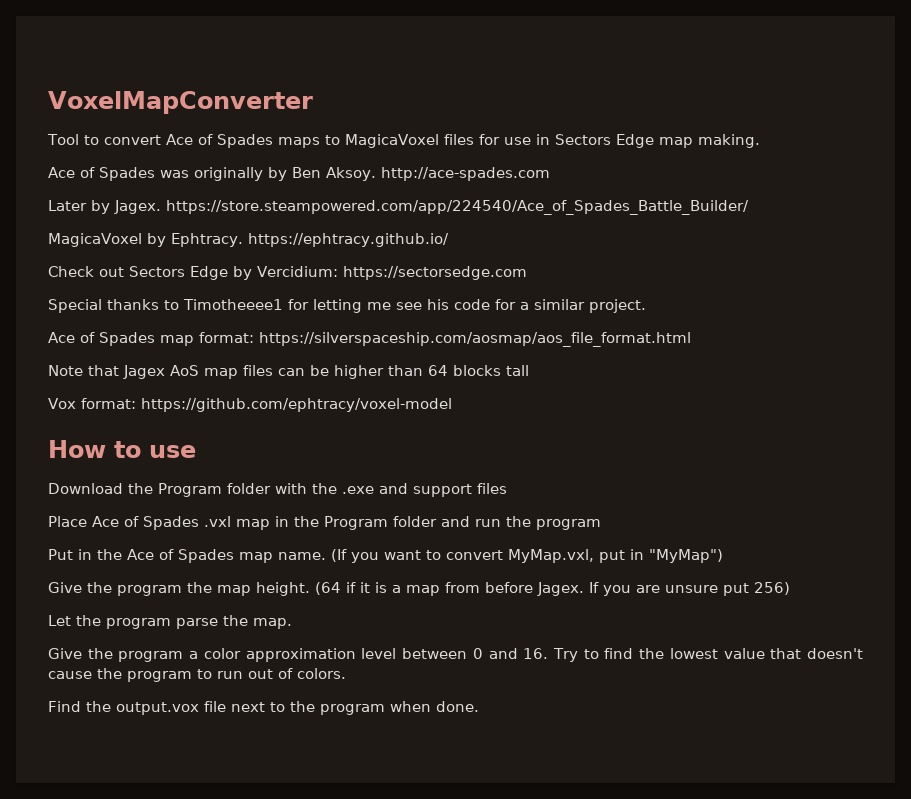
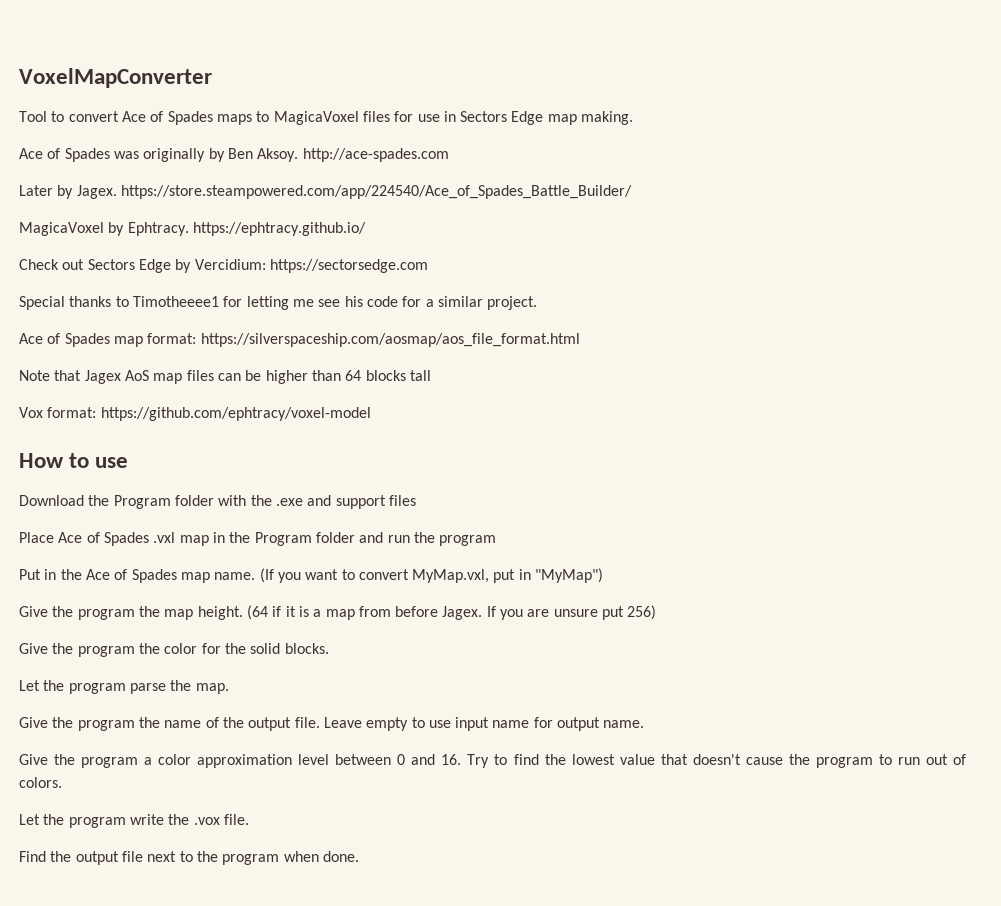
(790, 588) none -> [19,643,329,657] // Give the program the color for the solid blocks.
(292, 623) none -> [19,717,645,731] // Give the program the name of the output file. Leave empty to use input name for output name.
(346, 673) none -> [19,814,249,828] // Let the program write the .vox file.
[115,702,199,715] output.vox -> [75,851,119,865] output

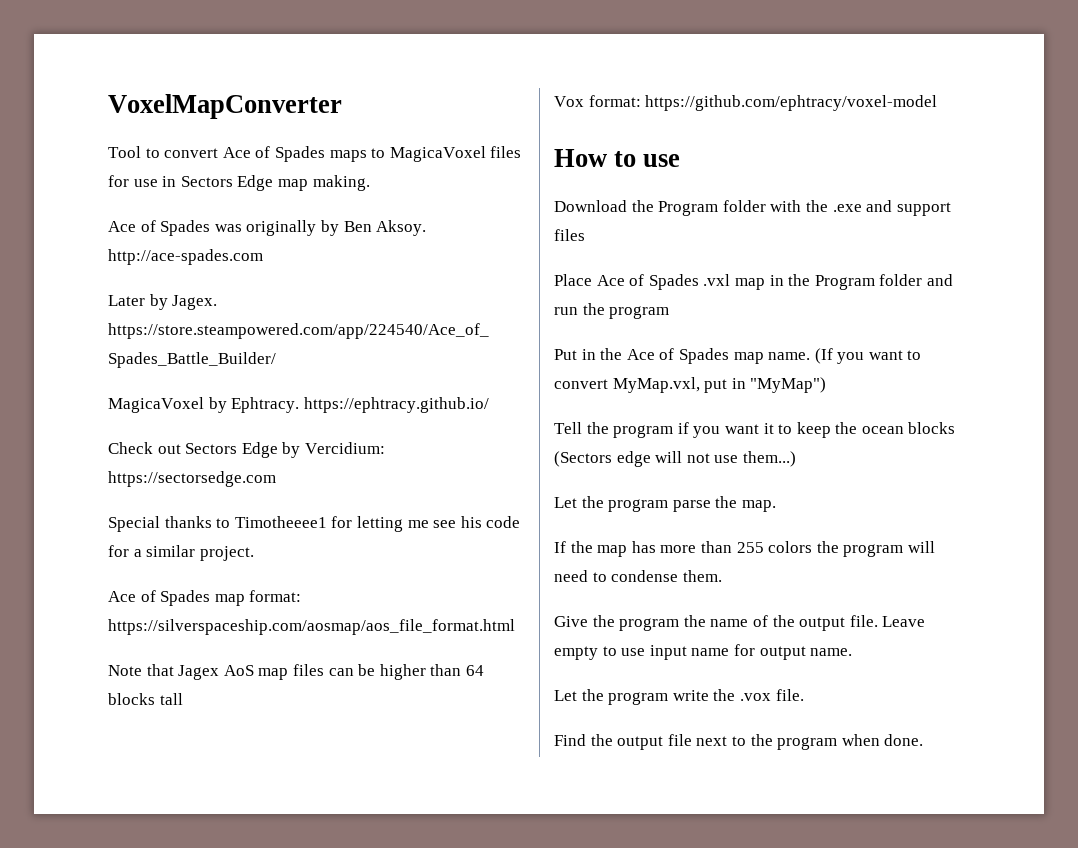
[19,605,657,620] [19,643,329,657] Give the program the map height. (64 if it is a map from before Jagex. If you are unsure put 256) // Give the program the color for the solid blocks. -> [554,422,956,438] [554,451,796,467] Tell the program if you want it to keep the ocean blocks (Sectors edge will not use them...)
(229, 688) none -> [554,541,935,557] [554,570,722,582] // If the map has more than 255 colors the program will need to condense them.
[19,754,966,768] [19,777,62,788] // Give the program a color approximation level between 0 and 16. Try to find the lowest value that doesn't cause the program to run out of colors. -> (853, 652) none

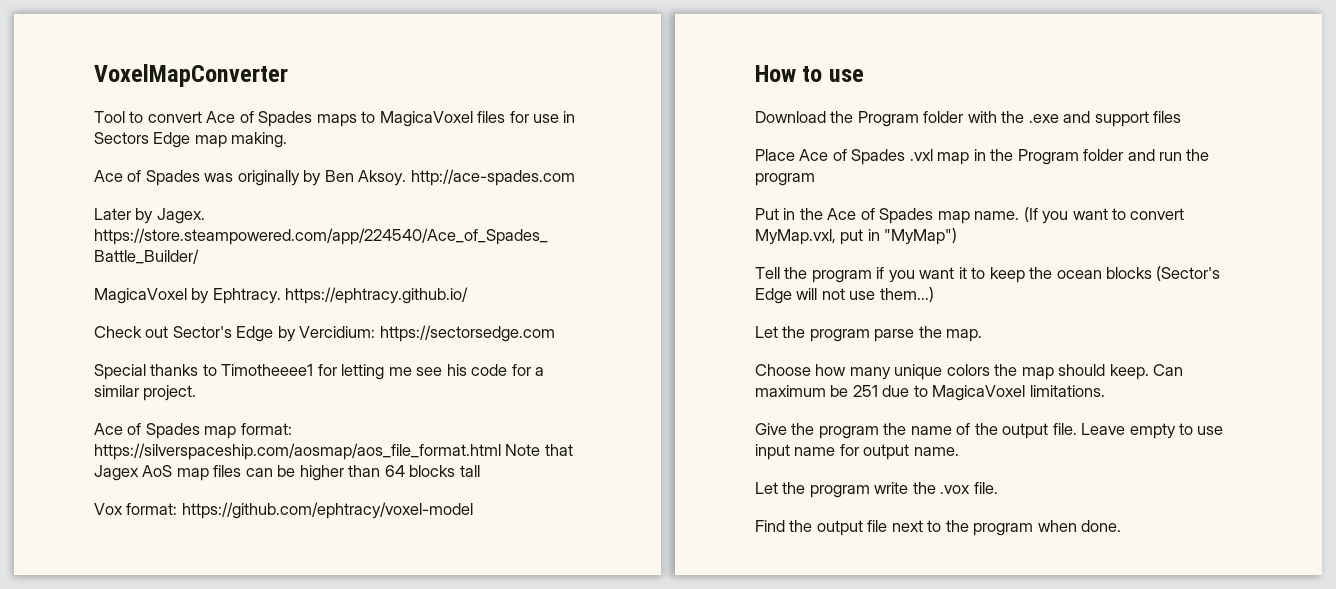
[185,443,238,454] Sectors -> [172,326,232,338] Sector's
(515, 627) // -> (501, 451) none
[554,451,651,467] (Sectors edge -> [1156,266,1221,281] [755,288,792,304] (Sector's Edge
[554,541,935,557] [554,570,722,582] If the map has more than 255 colors the program will need to condense them. -> [755,364,1184,380] [755,385,1105,401] Choose how many unique colors the map should keep. Can maximum be 251 due to MagicaVoxel limitations.

